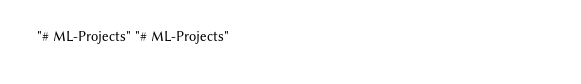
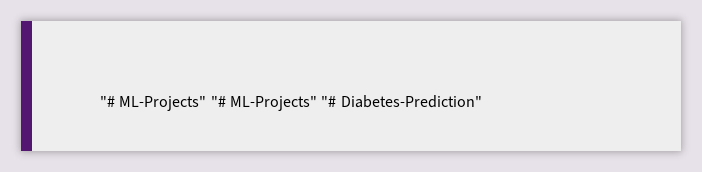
(229, 37) none -> [321,95,482,108] "# Diabetes-Prediction"

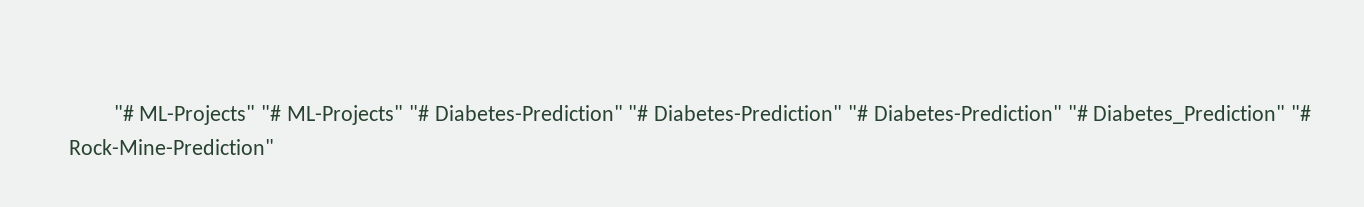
(482, 101) none -> [628,105,1312,124] [69,139,274,155] "# Diabetes-Prediction" "# Diabetes-Prediction" "# Diabetes_Prediction" "# Rock-Mine-Prediction"

